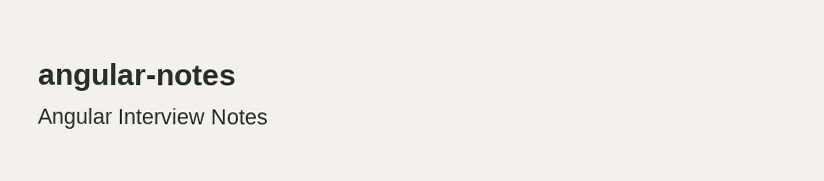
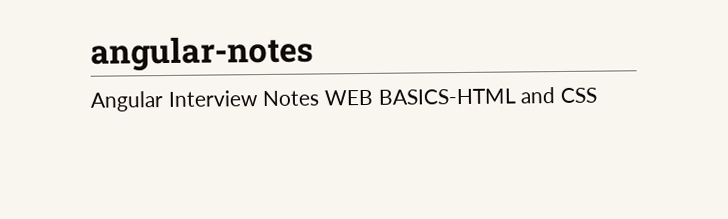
(268, 117) none -> [324,87,598,106] WEB BASICS-HTML and CSS

